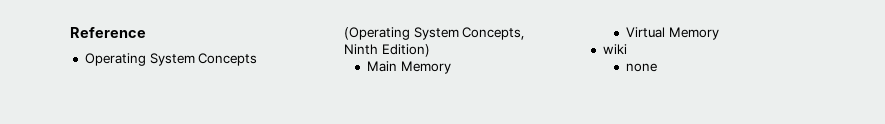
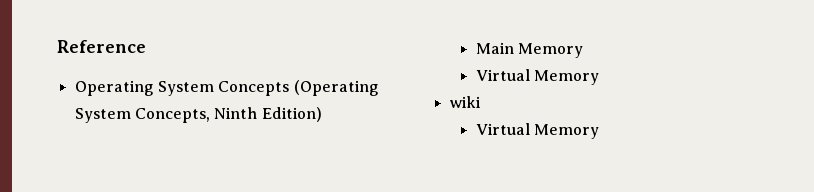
[626,63,658,72] // none -> [475,123,600,139] // Virtual Memory

